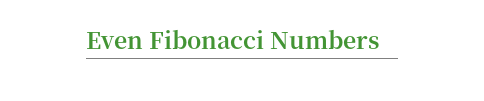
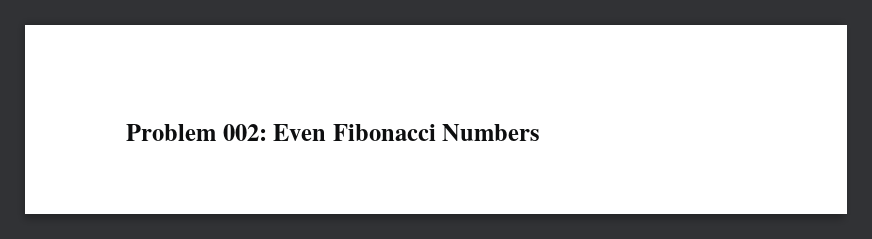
(86, 40) none -> [126,124,267,141] Problem 002:

